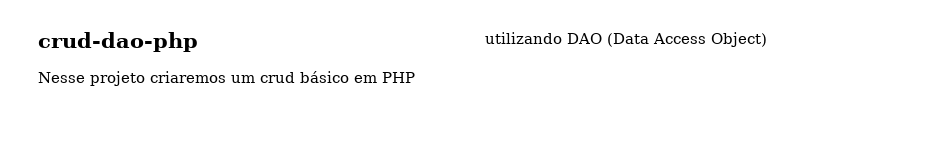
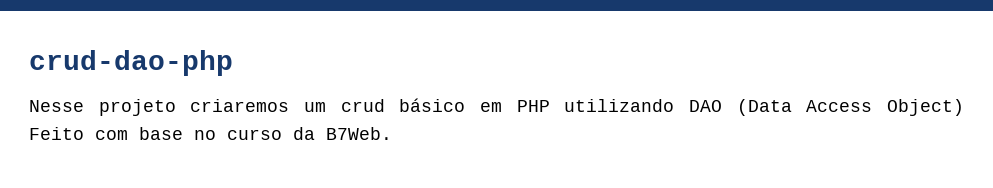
(767, 39) none -> [29,127,392,140] Feito com base no curso da B7Web.

